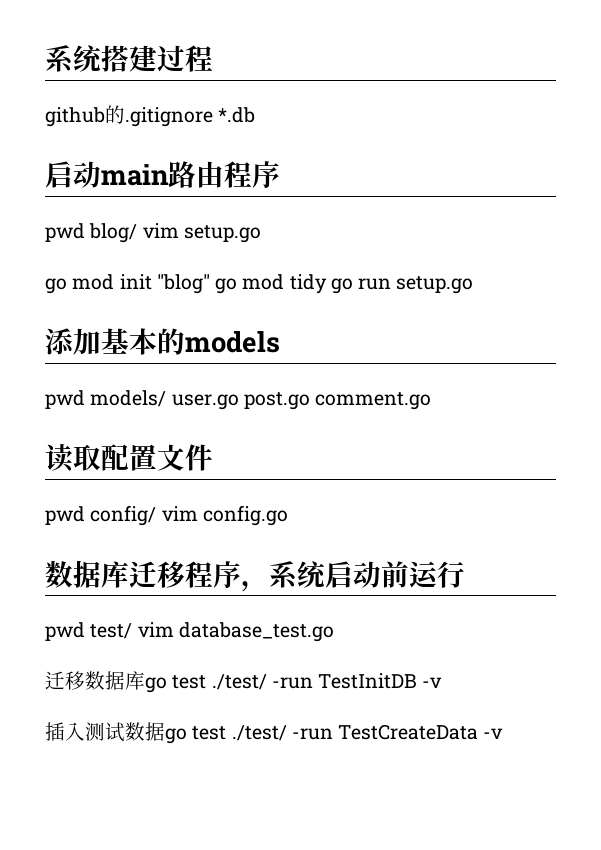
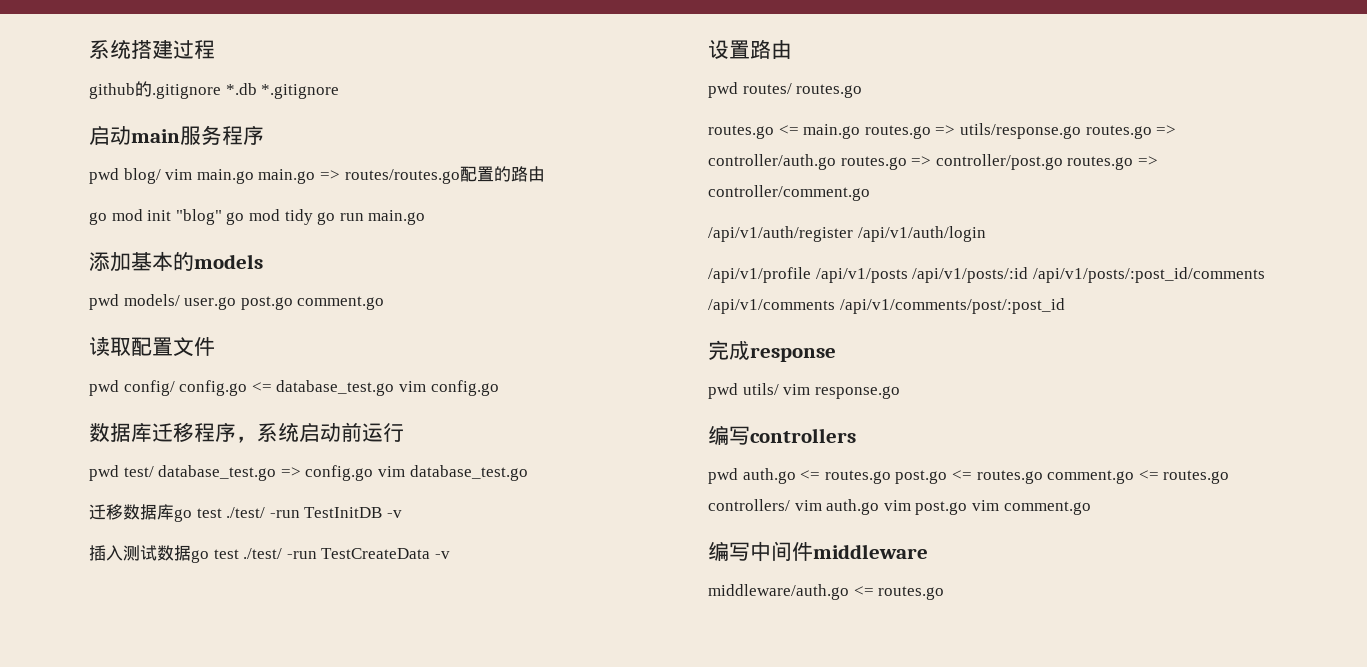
(256, 115) none -> [261,84,340,99] *.gitignore
[168,161,224,188] 路由 -> [180,125,222,145] 服务
[183,225,261,243] setup.go -> [196,166,545,184] main.go main.go => routes/routes.go配置的路由
[396,276,474,294] setup.go -> [368,210,426,225] main.go
(157, 515) none -> [179,380,395,396] config.go <= database_test.go
(133, 631) none -> [158,465,374,481] database_test.go => config.go
(504, 733) none -> [708,39,792,59] [708,82,863,98] [708,123,1177,139] [708,154,1158,170] [708,185,870,201] [708,226,986,242] [708,267,1265,283] [708,298,1065,314] [708,340,836,362] [708,383,900,399] [708,425,856,445] [708,468,1230,484] [708,499,1091,515] [708,541,928,562] [708,584,945,600] // 设置路由 // pwd routes/ routes.go // routes.go <= main.go routes.go => utils/response.go routes.go => controller/auth.go routes.go => controller/post.go routes.go => controller/comment.go // /api/v1/auth/register /api/v1/auth/login // /api/v1/profile /api/v1/posts /api/v1/posts/:id /api/v1/posts/:post_id/comments /api/v1/comments /api/v1/comments/post/:post_id // 完成response // pwd utils/ vim response.go // 编写controllers // pwd auth.go <= routes.go post.go <= routes.go comment.go <= routes.go controllers/ vim auth.go vim post.go vim comment.go // 编写中间件middleware // middleware/auth.go <= routes.go

